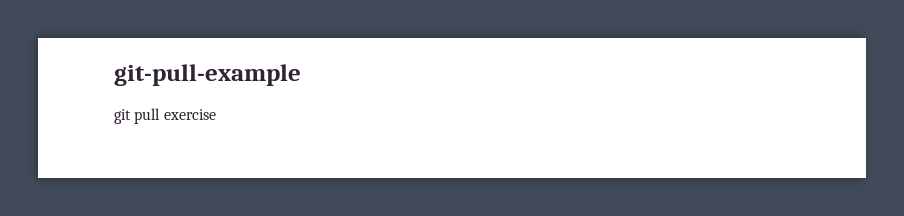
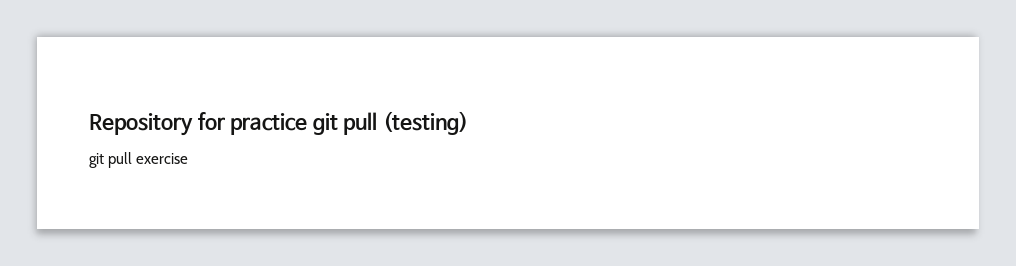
[114,64,301,86] git-pull-example -> [89,111,468,136] Repository for practice git pull (testing)

